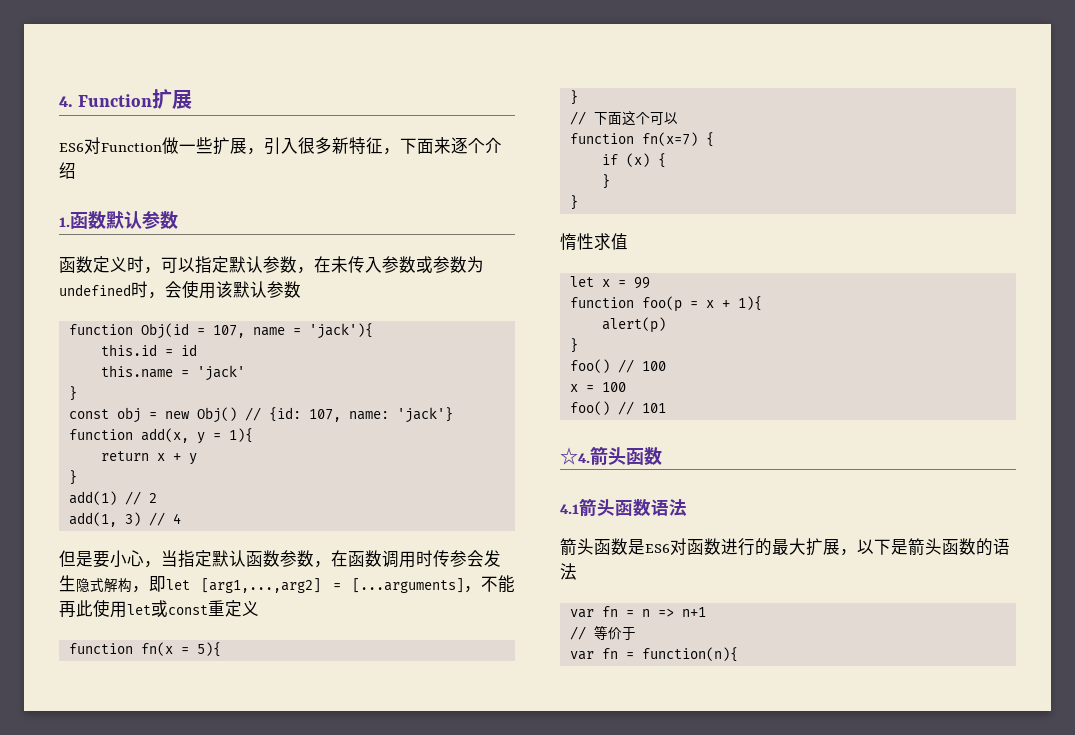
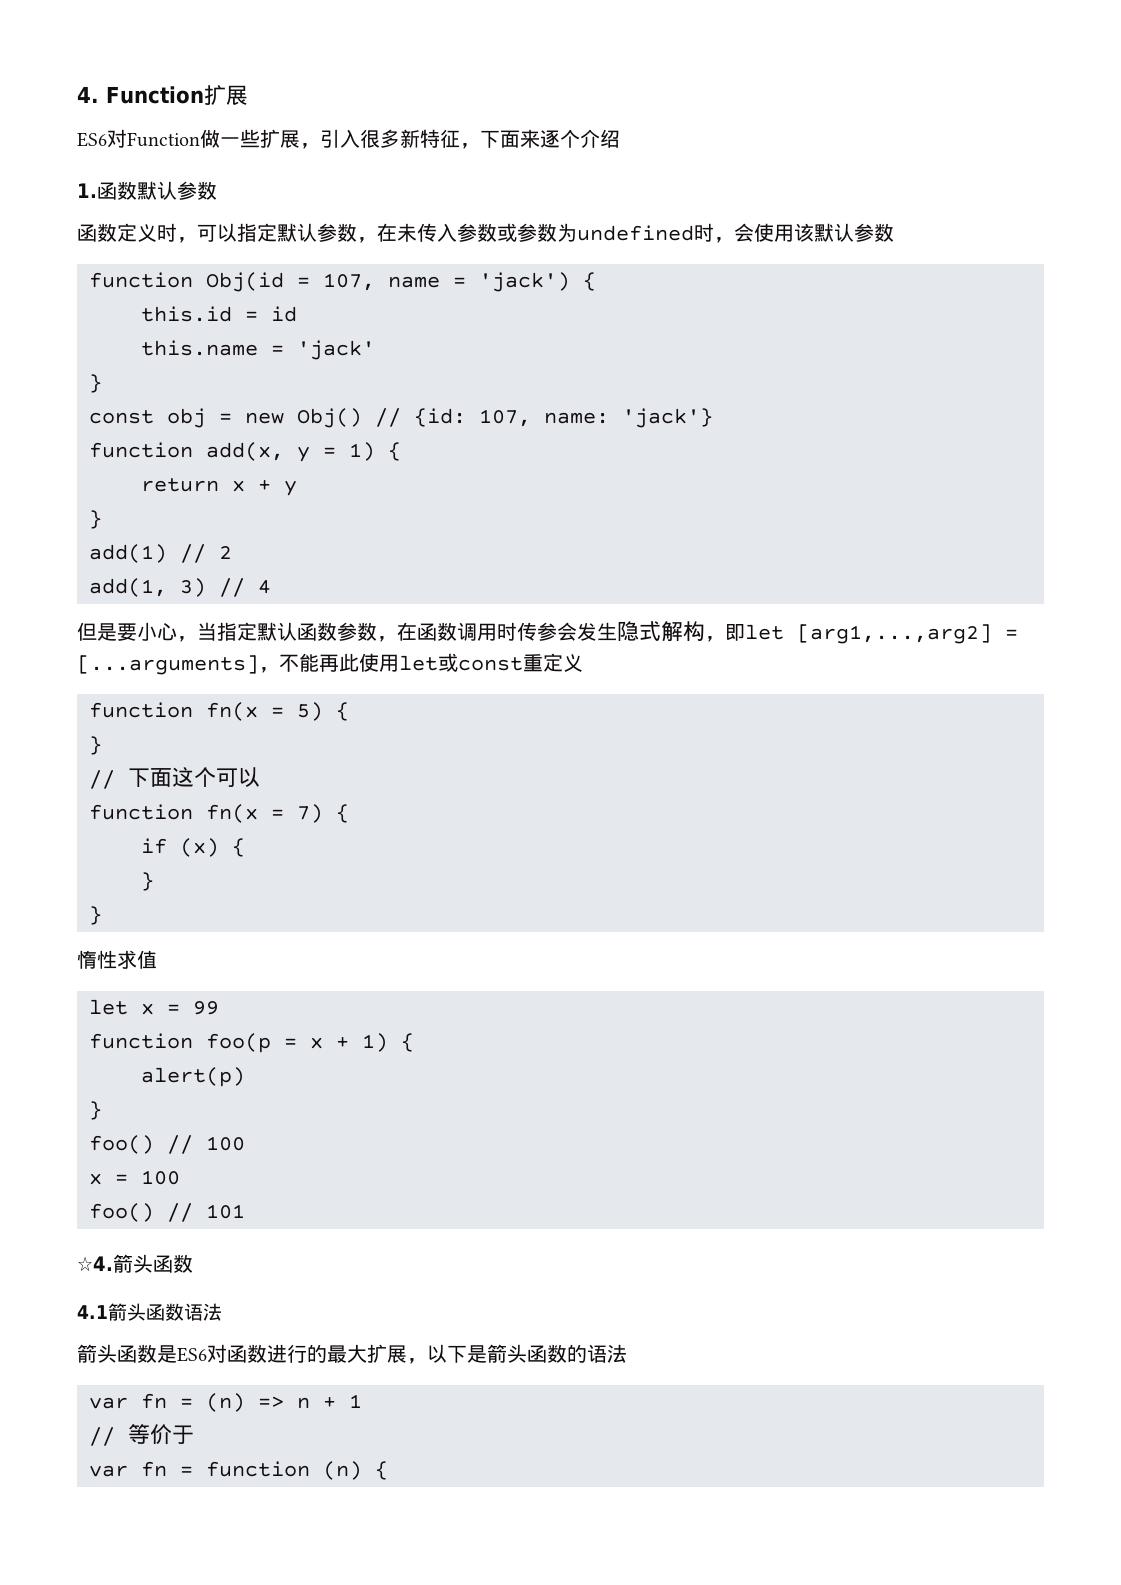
[308,323,373,339] 'jack'){ -> [479,272,596,292] 'jack') {
[228,428,253,443] 1){ -> [349,442,401,461] 1) {
[196,642,221,657] 5){ -> [297,702,349,721] 5) {
[641,132,698,146] fn(x=7) -> [206,804,323,823] fn(x = 7)
[737,296,762,311] 1){ -> [362,1033,414,1052] 1) {
[641,607,706,617] n => n+1 -> [206,1393,362,1412] (n) => n + 1
[641,647,738,662] function(n){ -> [206,1461,388,1480] function (n) {

